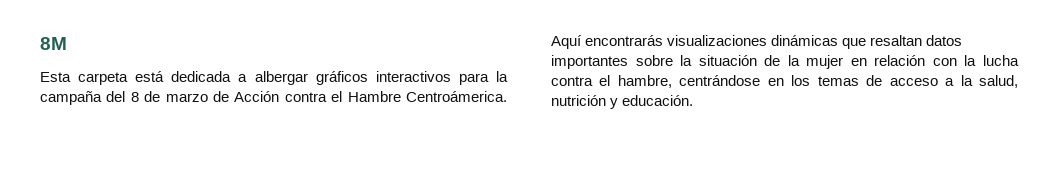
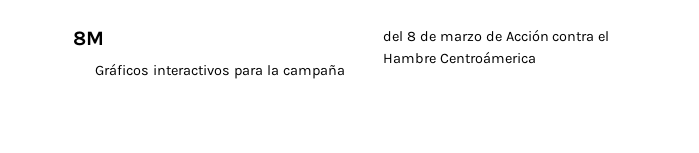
[40,71,368,85] Esta carpeta está dedicada a albergar gráficos -> [95,63,150,76] Gráficos
[406,91,507,102] [551,35,963,49] [551,55,1019,69] [551,75,1018,88] [551,95,694,109] Centroámerica. Aquí encontrarás visualizaciones dinámicas que resaltan datos importantes sobre la situación de la mujer en relación con la lucha contra el hambre, centrándose en los temas de acceso a la salud, nutrición y educación. -> [439,51,536,64] Centroámerica

